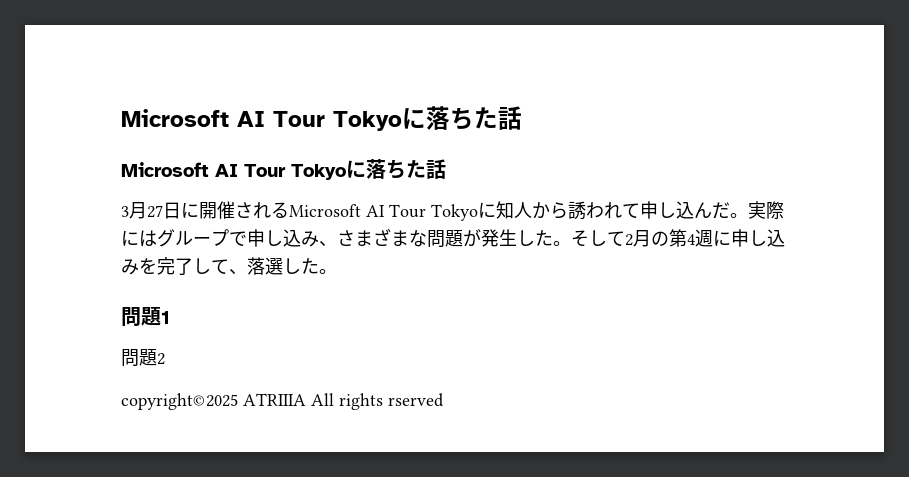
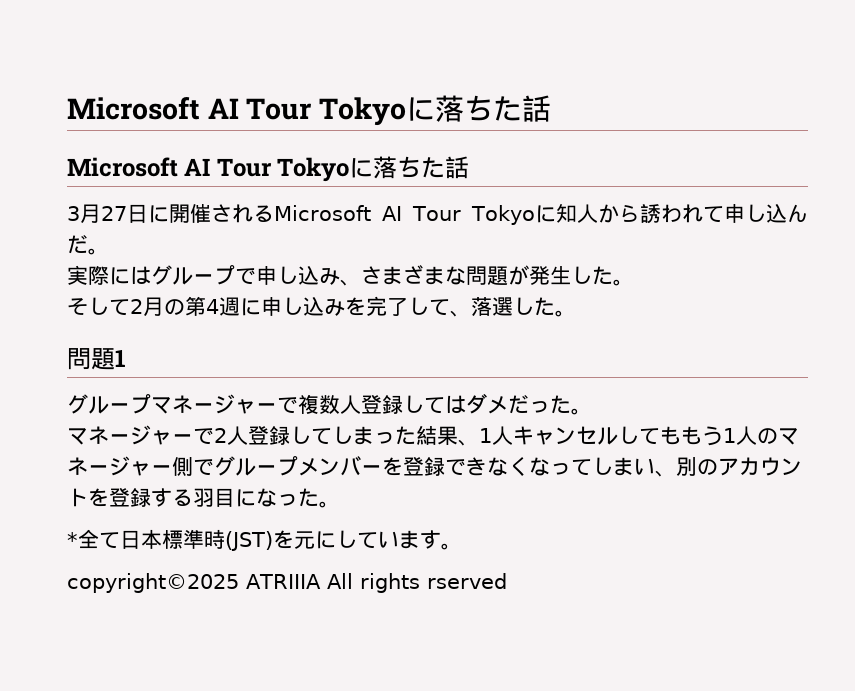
(748, 215) none -> (109, 251) //
(571, 243) none -> (634, 282) //
[121,349,165,367] 問題2 -> [67,393,592,415] [67,425,799,446] [67,456,802,477] [67,488,340,508] [67,529,462,551] グループマネージャーで複数人登録してはダメだった。 // マネージャーで2人登録してしまった結果、1人キャンセルしてももう1人のマネージャー側でグループメンバーを登録できなくなってしまい、別のアカウントを登録する羽目になった。 // *全て日本標準時(JST)を元にしています。

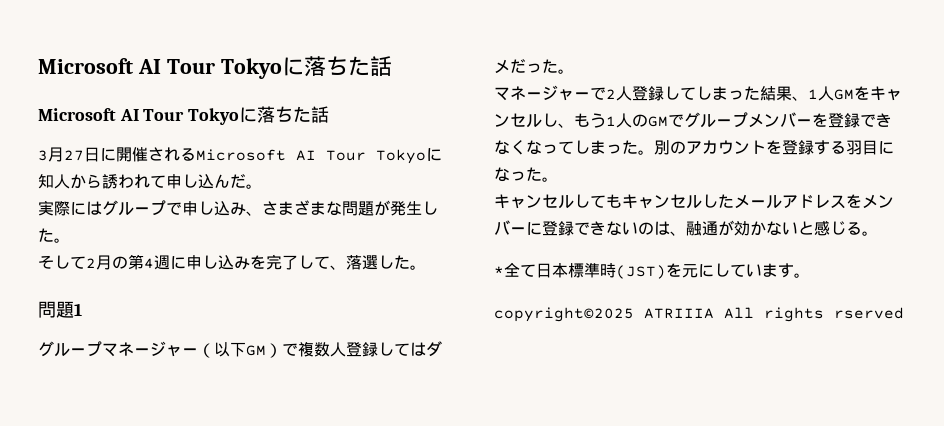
(277, 407) none -> [198,342,282,358] （以下GM）
[513,426,681,445] キャンセルしても -> [834,86,902,101] [494,113,574,128] GMをキャンセルし、
[778,427,799,445] [67,456,193,476] マネージャー側 -> [648,116,668,127] GM
[634,458,676,477] い、 -> [606,140,654,155] った。
(340, 504) none -> [494,194,894,209] [494,220,878,236] // キャンセルしてもキャンセルしたメールアドレスをメンバーに登録できないのは、融通が効かないと感じる。

